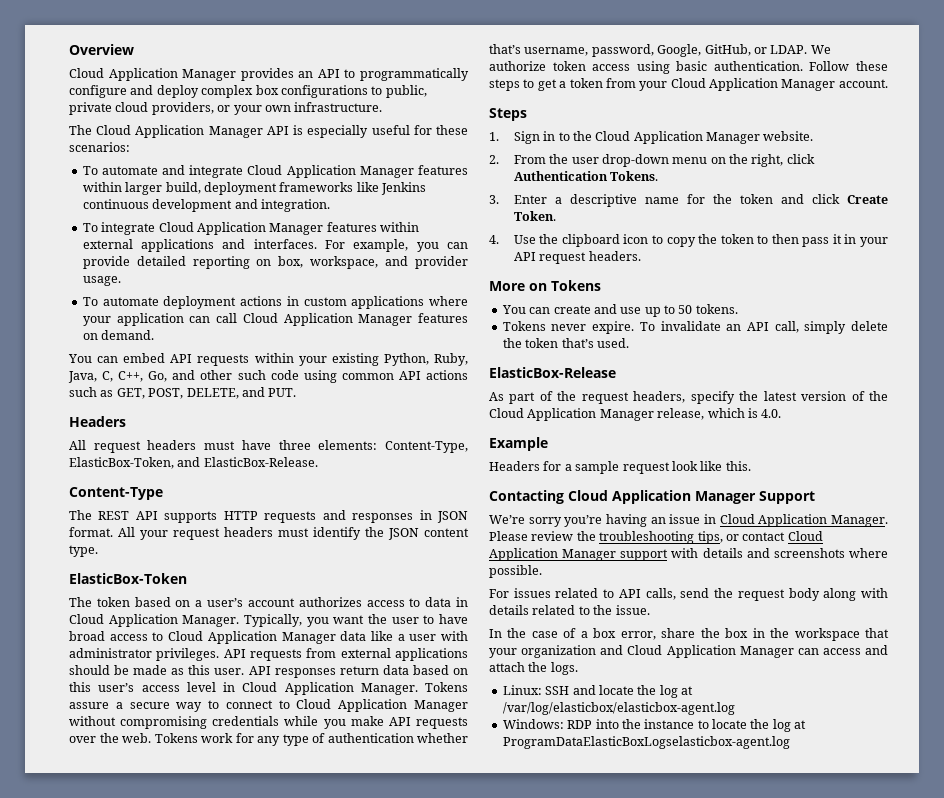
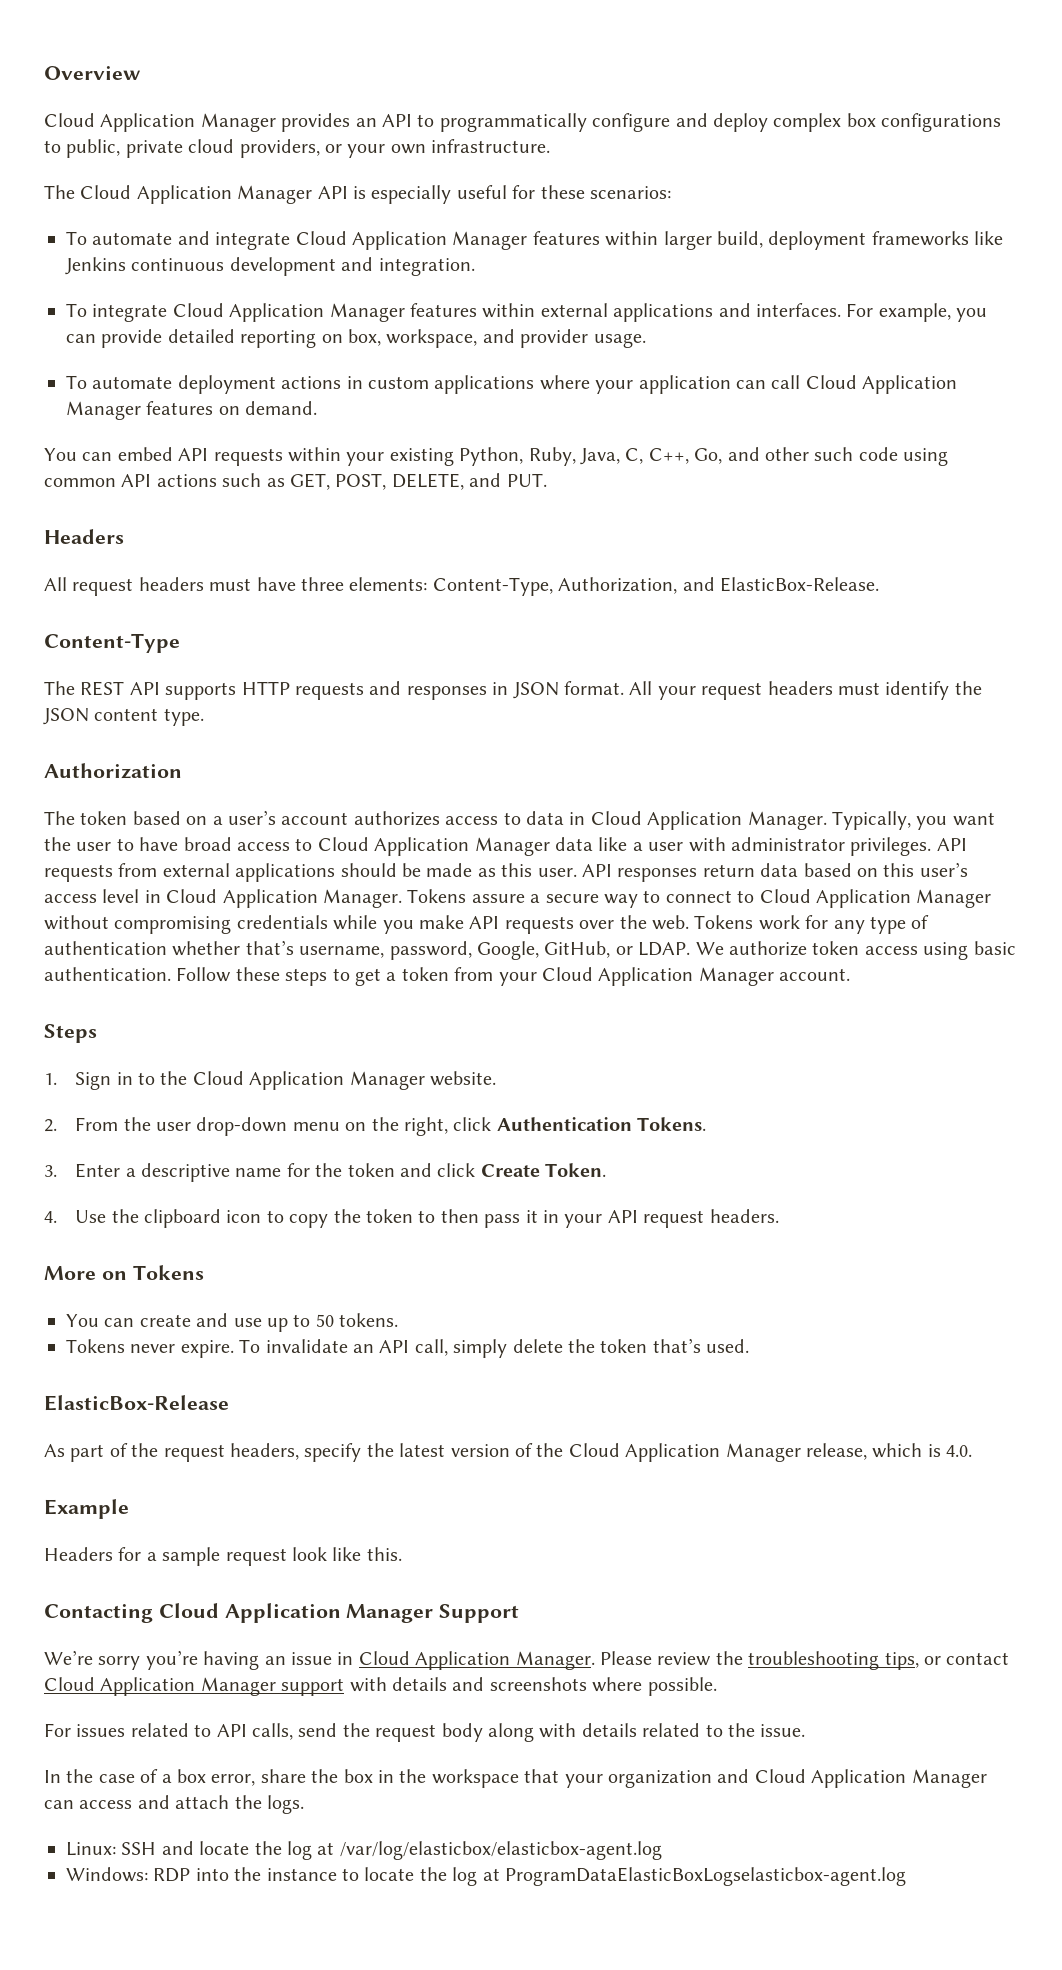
[69,457,174,469] ElasticBox-Token, -> [558,577,678,594] Authorization,
[69,573,187,584] ElasticBox-Token -> [44,763,182,779] Authorization

